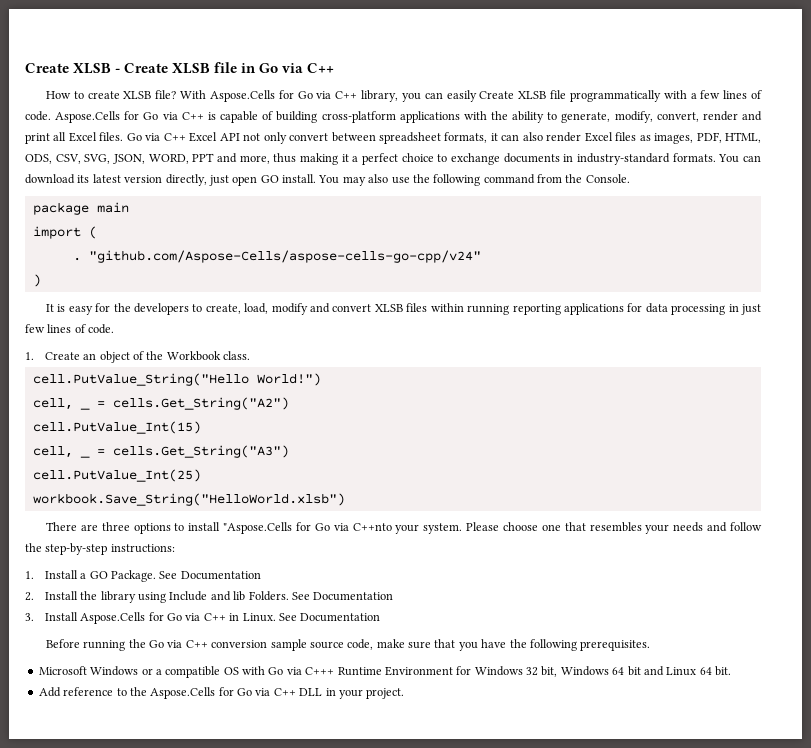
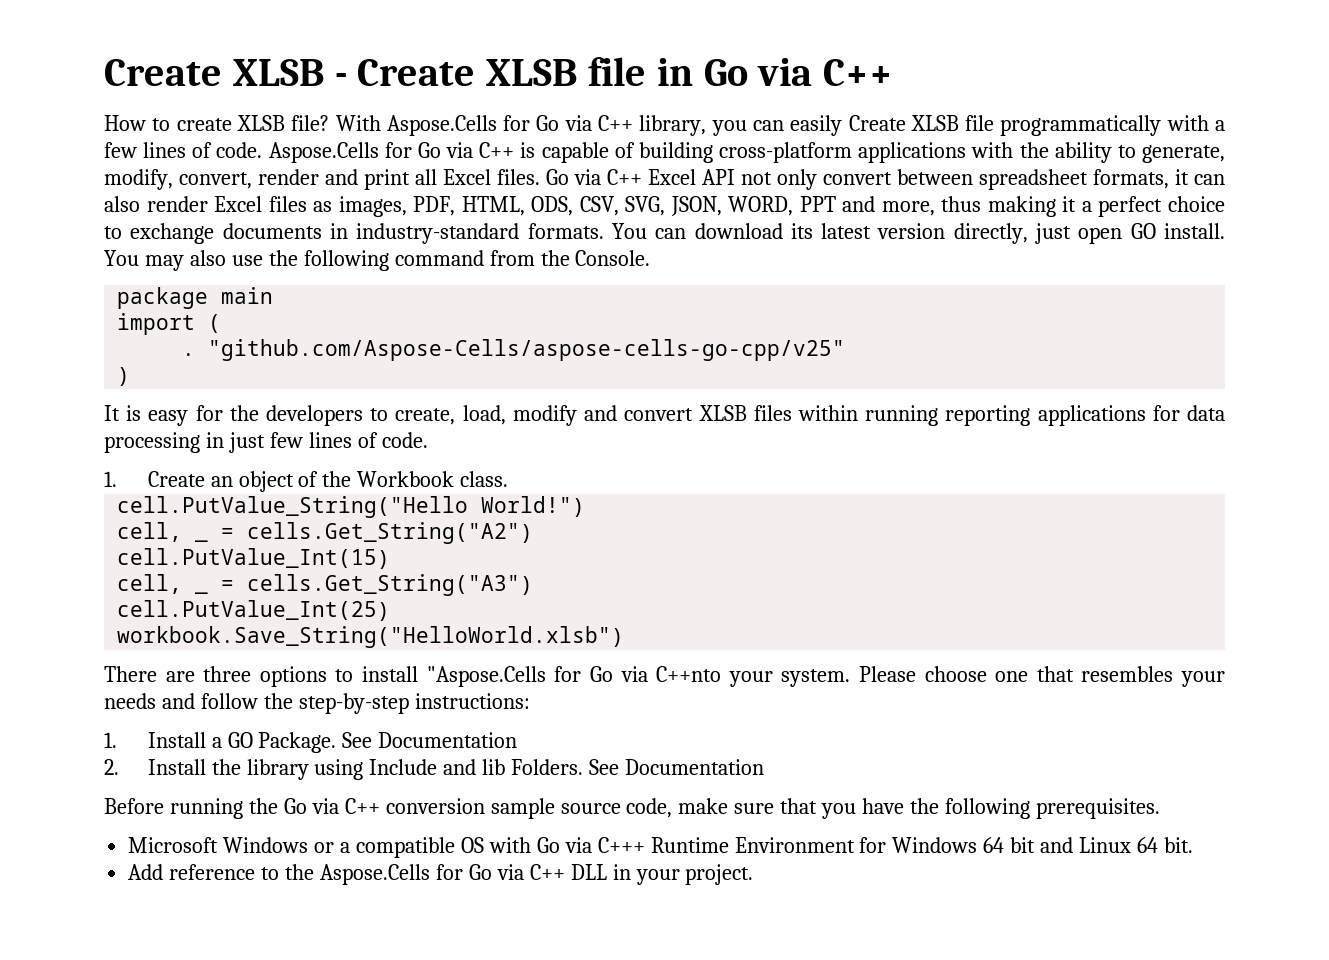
[88,250,481,263] "github.com/Aspose-Cells/aspose-cells-go-cpp/v24" -> [208,339,846,361] "github.com/Aspose-Cells/aspose-cells-go-cpp/v25"
[25,612,381,624] // 3. Install Aspose.Cells for Go via C++ in Linux. See Documentation -> (765, 767) none
[526,666,609,677] 32 bit, Windows -> (978, 845) none

